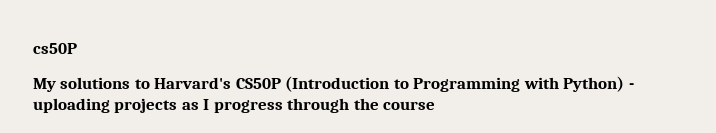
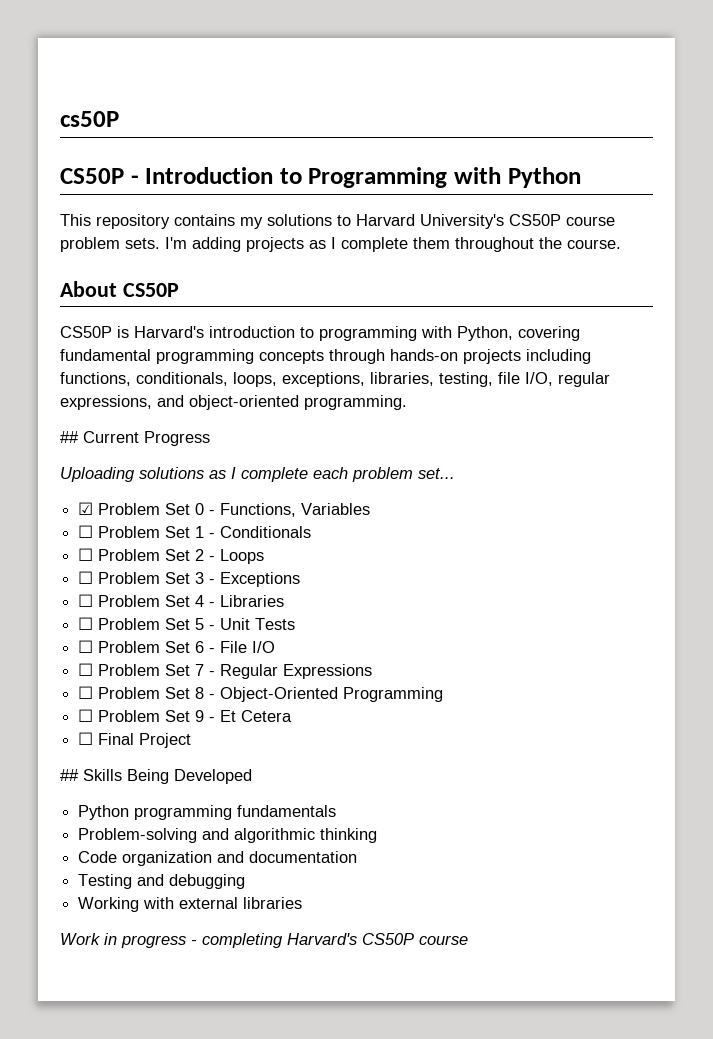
[33,76,634,92] [33,98,379,113] My solutions to Harvard's CS50P (Introduction to Programming with Python) - uploading projects as I progress through the -> [60,167,581,188] [60,214,615,229] [60,237,621,252] [60,281,179,297] [60,326,580,341] [60,349,591,364] [60,372,610,387] [60,395,407,410] [60,431,210,446] [60,467,455,482] [78,502,371,517] [78,525,312,538] [78,548,265,564] [78,571,301,587] [78,594,285,607] [78,617,296,630] [78,640,276,653] [78,663,373,679] [78,686,444,702] [78,709,293,722] [78,732,192,748] [60,769,252,784] [78,805,337,820] [78,828,378,843] [78,851,358,866] [78,874,246,889] [78,897,303,912] [60,933,414,948] CS50P - Introduction to Programming with Python // This repository contains my solutions to Harvard University's CS50P course problem sets. I'm adding projects as I complete them throughout the course. // About CS50P // CS50P is Harvard's introduction to programming with Python, covering fundamental programming concepts through hands-on projects including functions, conditionals, loops, exceptions, libraries, testing, file I/O, regular expressions, and object-oriented programming. // ## Current Progress // Uploading solutions as I complete each problem set... // ☑ Problem Set 0 - Functions, Variables // ☐ Problem Set 1 - Conditionals // ☐ Problem Set 2 - Loops // ☐ Problem Set 3 - Exceptions // ☐ Problem Set 4 - Libraries // ☐ Problem Set 5 - Unit Tests // ☐ Problem Set 6 - File I/O // ☐ Problem Set 7 - Regular Expressions // ☐ Problem Set 8 - Object-Oriented Programming // ☐ Problem Set 9 - Et Cetera // ☐ Final Project // ## Skills Being Developed // Python programming fundamentals // Problem-solving and algorithmic thinking // Code organization and documentation // Testing and debugging // Working with external libraries // Work in progress - completing Harvard's CS50P

